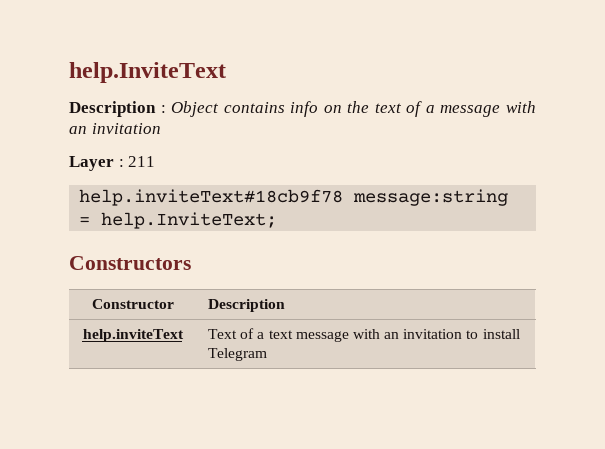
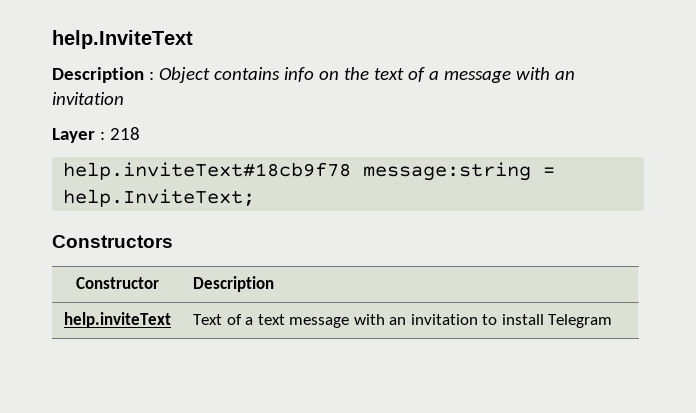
[128,156,156,167] 211 -> [109,127,140,140] 218

